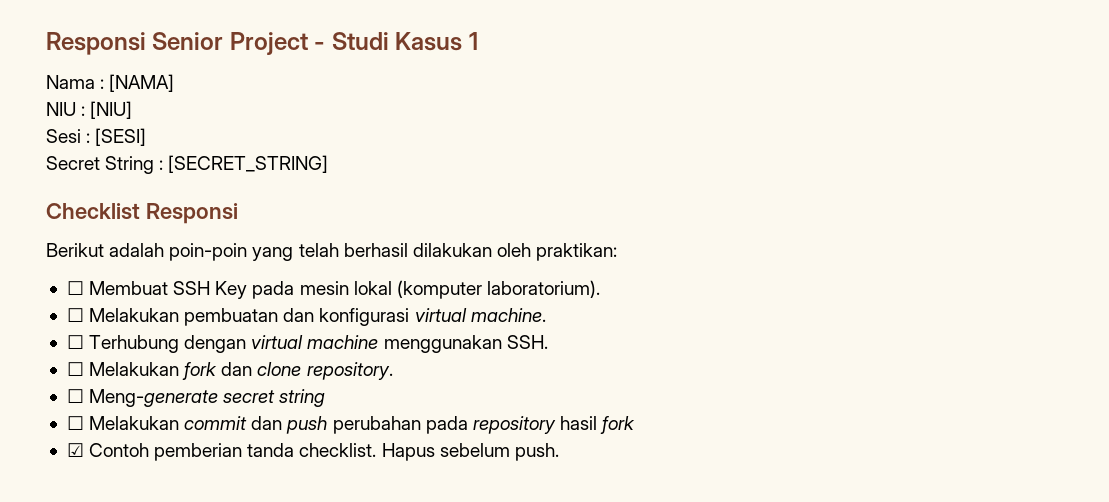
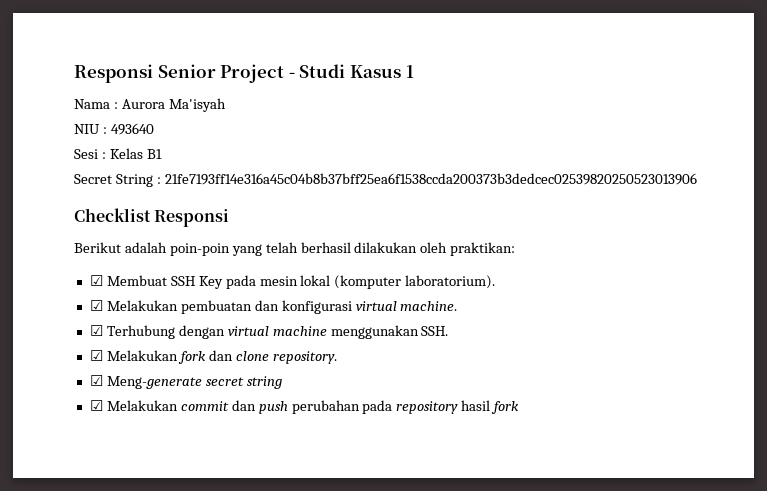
[109,74,175,92] [NAMA] -> [121,98,226,112] Aurora Ma'isyah
[90,101,133,119] [NIU] -> [110,123,154,135] 493640
[95,128,147,146] [SESI] -> [109,148,162,159] Kelas B1
[168,155,329,173] [SECRET_STRING] -> [164,173,697,185] 21fe7193ff14e316a45c04b8b37bff25ea6f1538ccda200373b3dedcec02539820250523013906
[66,281,84,295] ☐ -> [89,275,103,286] ☑
[66,308,84,322] ☐ -> [89,300,103,311] ☑
[66,335,84,349] ☐ -> [89,325,103,336] ☑
[66,362,84,376] ☐ -> [89,350,103,361] ☑
[66,389,84,403] ☐ -> [89,375,103,386] ☑
[66,416,84,430] ☐ -> [89,400,103,411] ☑
[66,443,559,461] // ☑ Contoh pemberian tanda checklist. Hapus sebelum push. -> (520, 407) none

